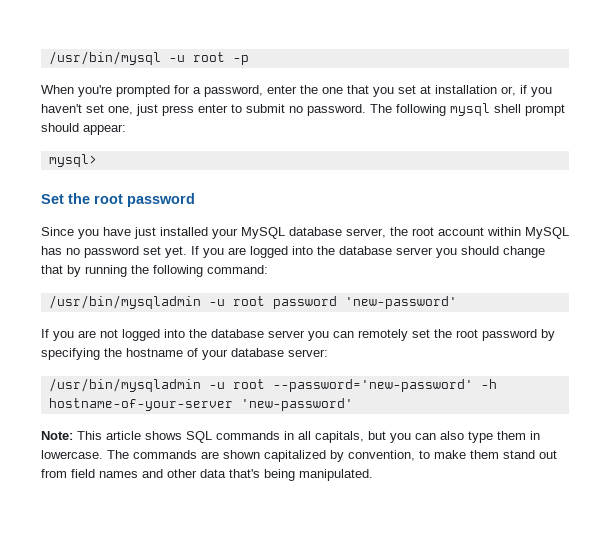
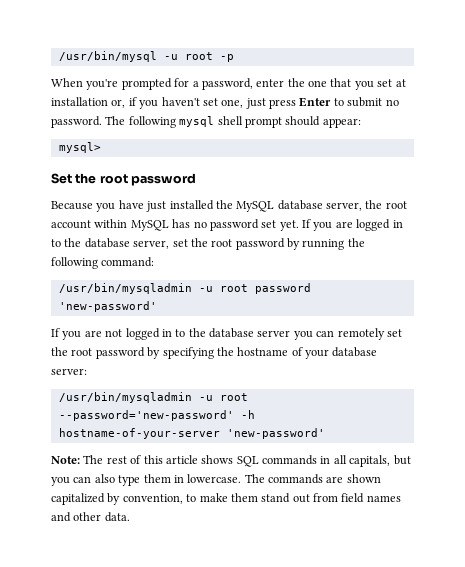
[198,104,228,113] enter -> [299,97,332,107] Enter
[41,227,74,236] Since -> [51,201,93,210] Because
[212,228,238,239] your -> [215,200,233,209] the
[292,246,545,258] [41,265,63,274] into the database server you should change that -> [392,220,403,228] [51,238,285,250] in to the database server, set the root password
[164,329,185,338] into -> [161,329,186,337] in to
[77,431,102,440] This -> [83,455,163,464] The rest of this
[200,469,373,481] data that's being manipulated. -> [104,512,130,522] data.

